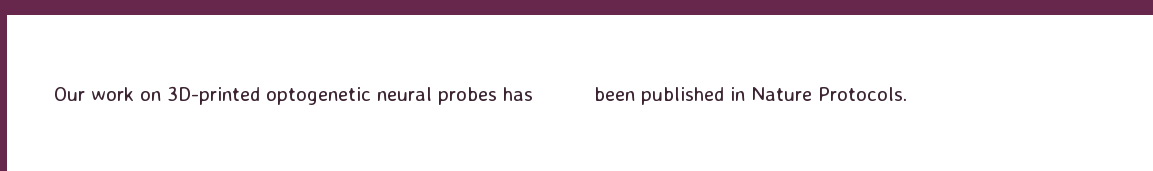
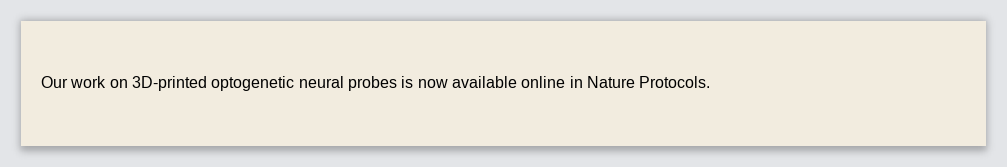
[503,87,724,105] has been published -> [401,76,566,88] is now available online

